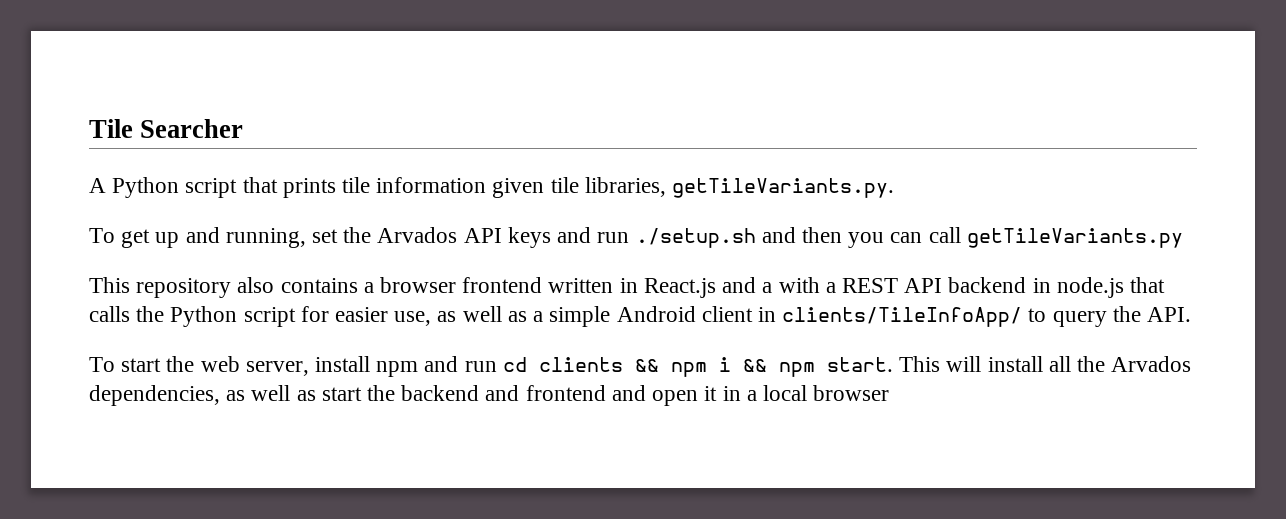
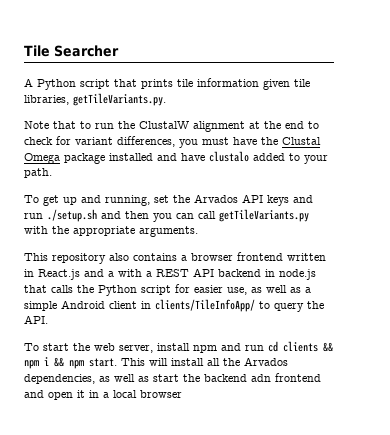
(895, 188) none -> [24,121,319,132] [24,136,321,148] [24,151,328,164] [24,168,52,178] // Note that to run the ClustalW alignment at the end to check for variant differences, you must have the Clustal Omega package installed and have clustalo added to your path.
(1183, 238) none -> [24,226,198,237] with the appropriate arguments.
[485,385,520,401] and -> [251,374,271,382] adn

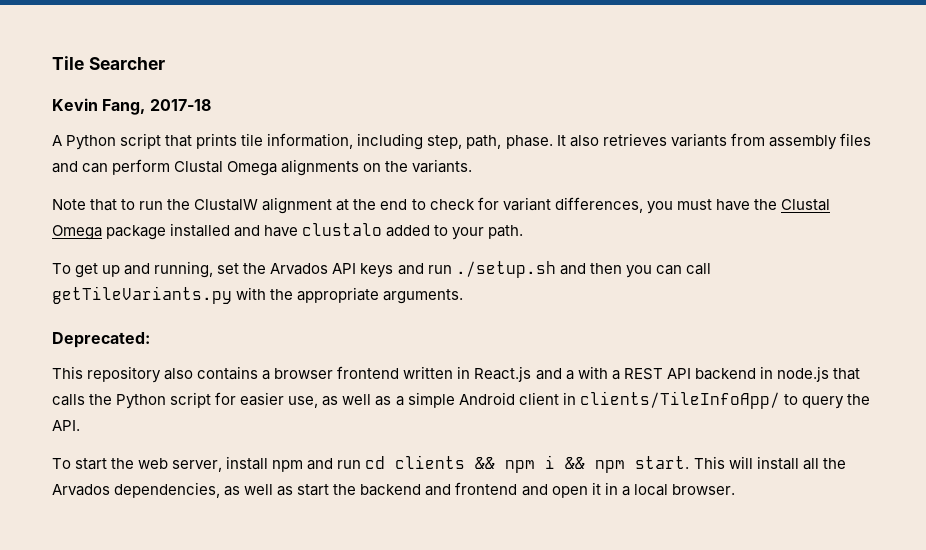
(119, 51) none -> [52,98,211,115] // Kevin Fang, 2017-18
[197,78,310,90] [24,93,166,106] information given tile libraries, getTileVariants.py. -> [267,133,871,150] [52,159,473,176] information, including step, path, phase. It also retrieves variants from assembly files and can perform Clustal Omega alignments on the variants.
(198, 231) none -> [52,332,150,348] // Deprecated:
[251,374,271,382] adn -> [425,484,452,496] and
[140,390,182,398] browser -> [671,484,735,495] browser.

